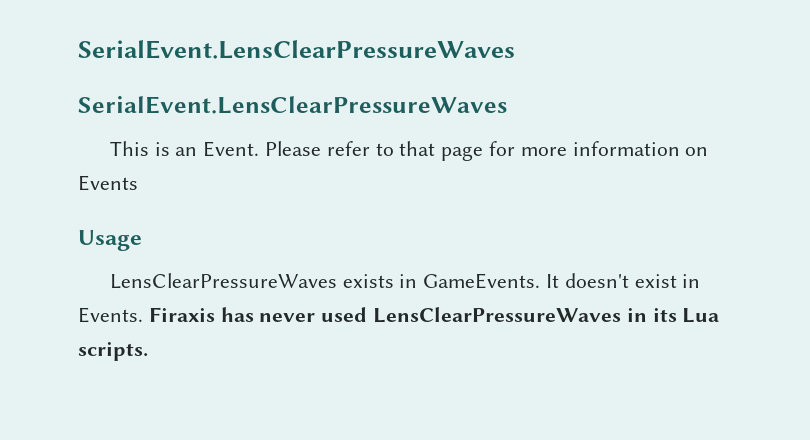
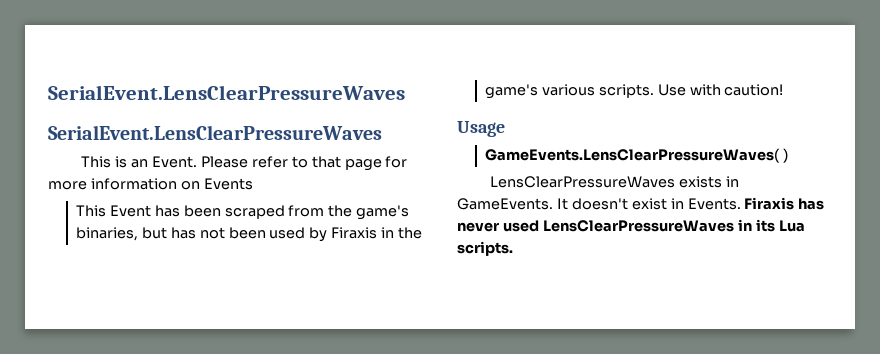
(138, 183) none -> [75,205,410,220] [75,227,423,242] [484,84,784,99] // This Event has been scraped from the game's binaries, but has not been used by Firaxis in the game's various scripts. Use with caution!
(142, 240) none -> [484,148,788,163] // GameEvents.LensClearPressureWaves( )

